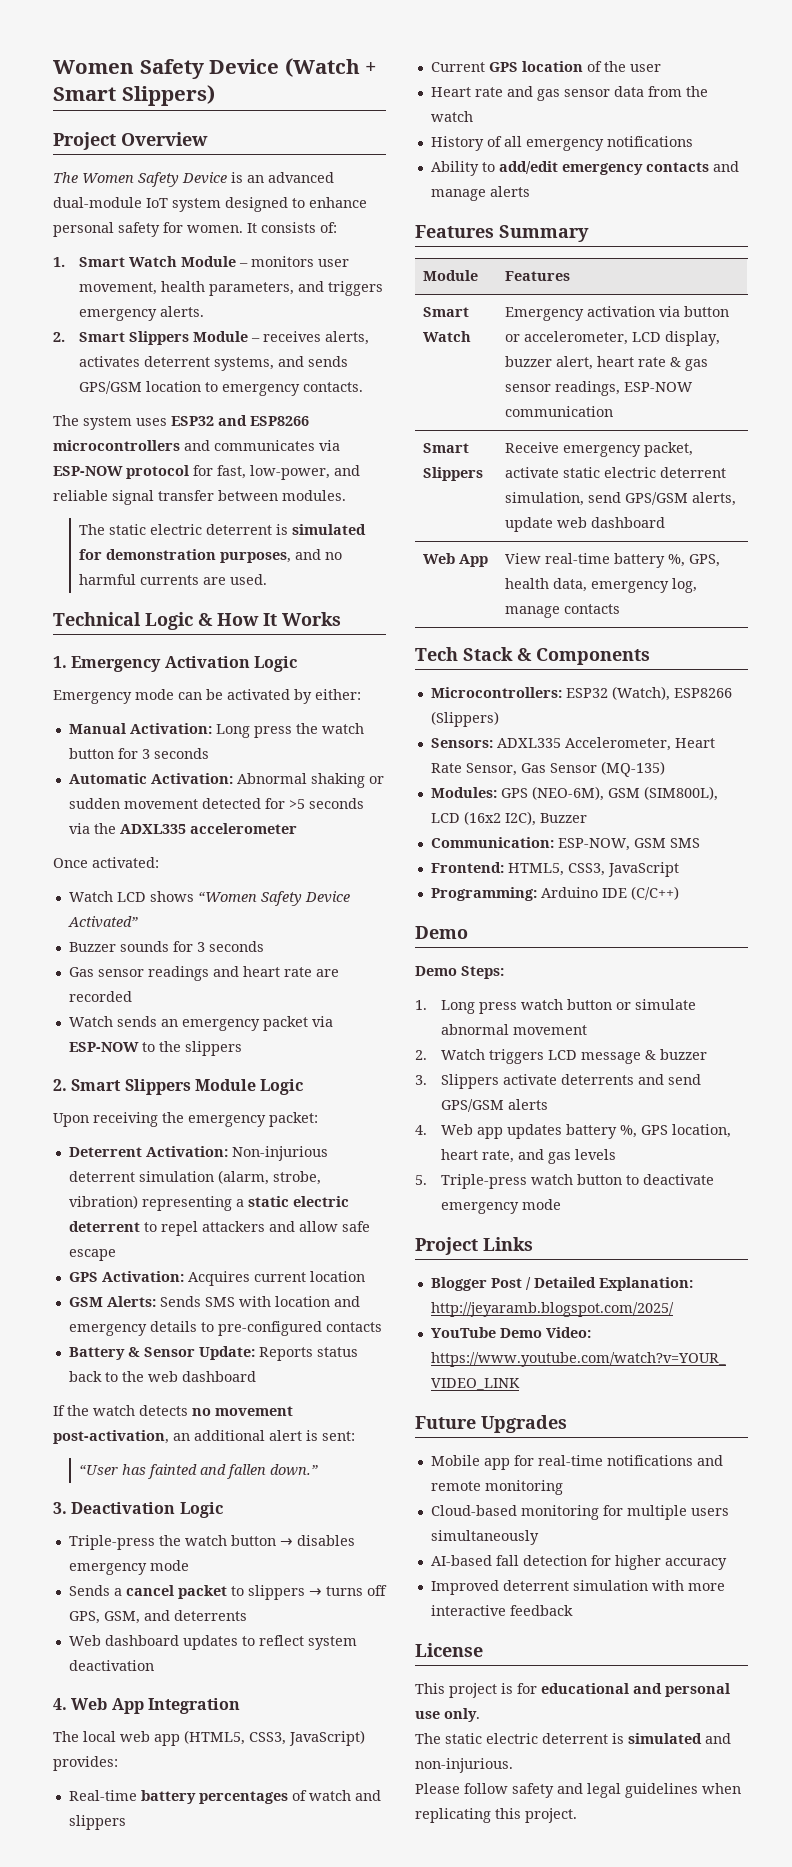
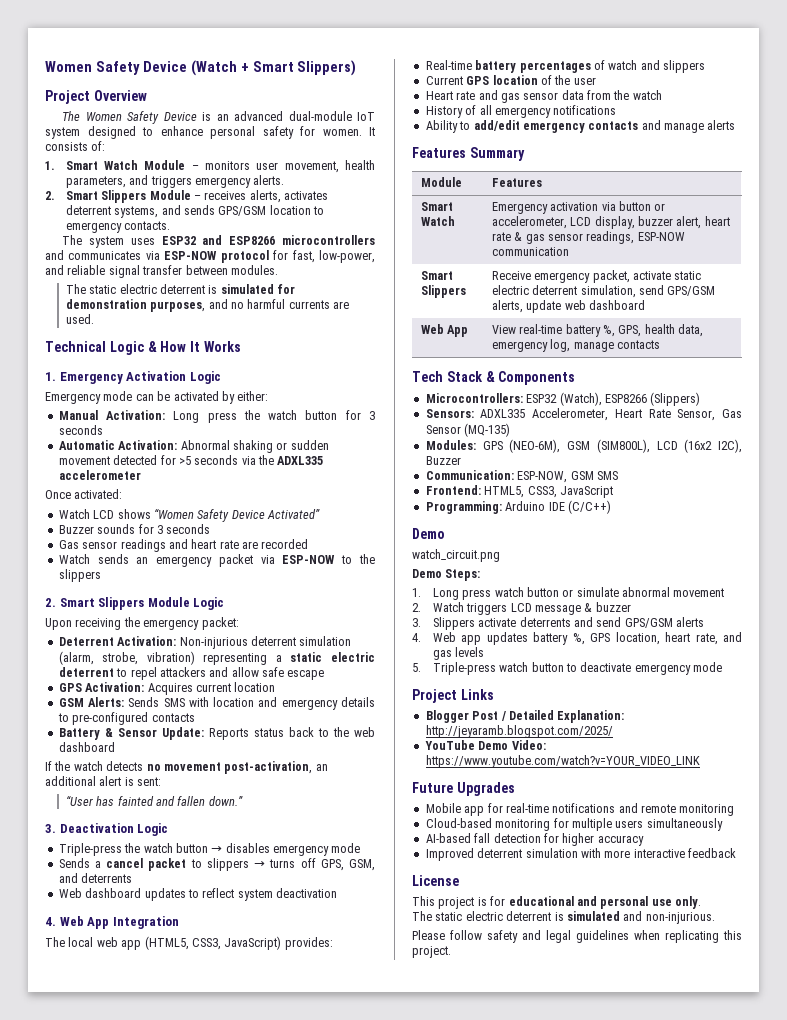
(468, 932) none -> [412,549,500,562] // watch_circuit.png

